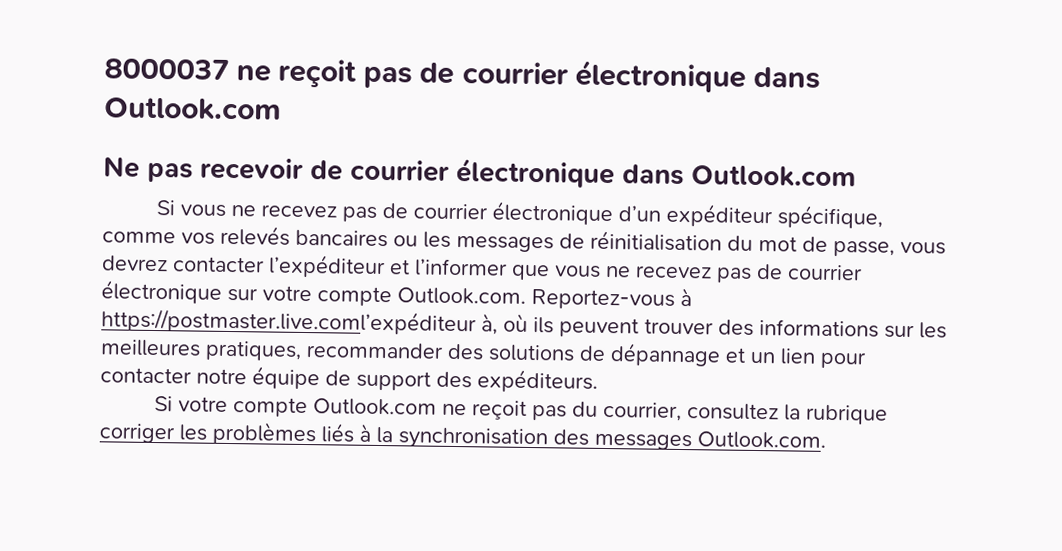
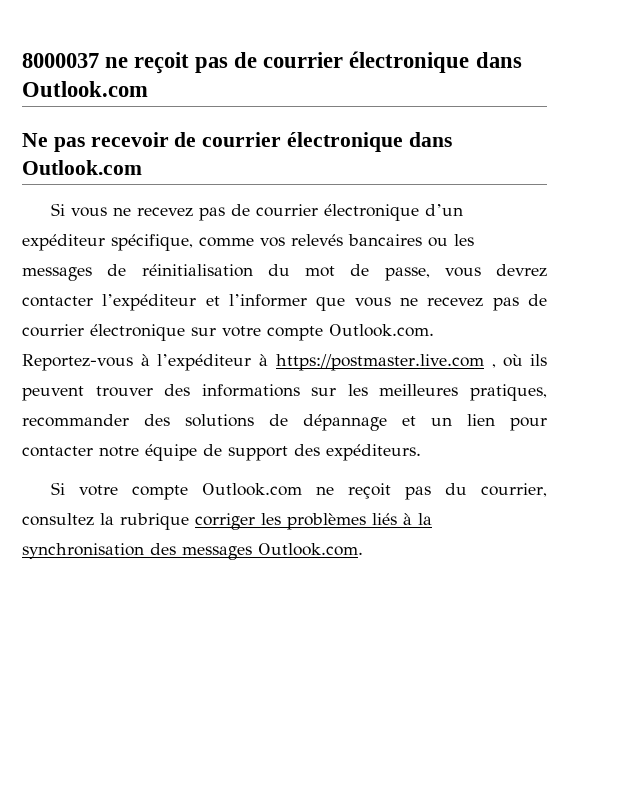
[101,308,498,336] https://postmaster.live.coml’expéditeur à, -> [157,354,496,371] l’expéditeur à https://postmaster.live.com ,

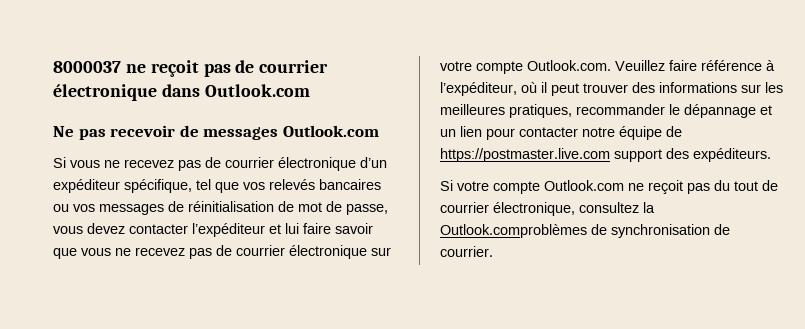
[202,132,452,152] courrier électronique dans -> [203,127,279,140] messages
[199,237,254,247] comme -> [196,179,239,193] tel que
[454,234,474,246] les -> [73,204,95,212] vos
[267,264,290,276] du -> [278,201,294,212] de
[496,264,547,277] devrez -> [87,223,125,234] devez
[229,294,307,307] l’informer -> [285,223,373,234] lui faire savoir
[22,354,547,371] [22,386,84,401] Reportez-vous à l’expéditeur à https://postmaster.live.com , où ils peuvent -> [615,60,775,71] [440,82,579,96] Veuillez faire référence à l’expéditeur, où il peut
[144,414,288,427] des solutions de -> [669,104,680,115] le
(222, 450) none -> [440,148,610,162] https://postmaster.live.com
[481,483,547,497] [22,513,432,530] [22,543,363,560] courrier, consultez la rubrique corriger les problèmes liés à la synchronisation des messages Outlook.com. -> [734,180,778,191] [440,202,655,216] [440,224,730,238] [440,246,493,257] tout de courrier électronique, consultez la Outlook.comproblèmes de synchronisation de courrier.

